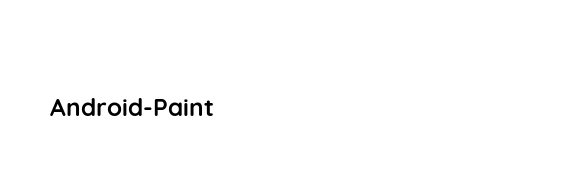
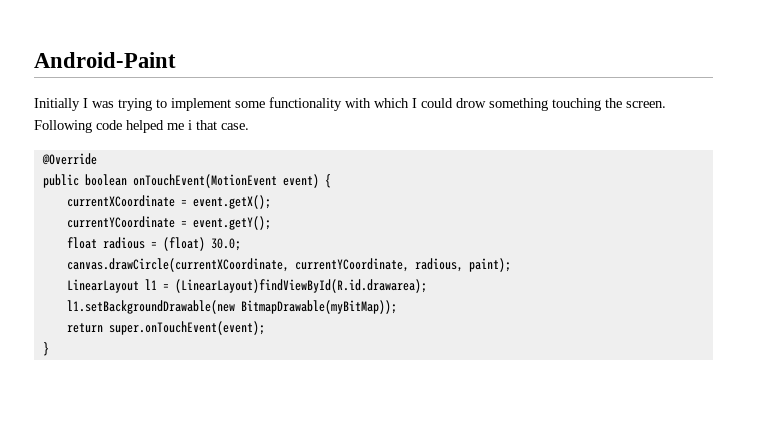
(214, 107) none -> [34,97,666,111] [34,120,249,133] [41,153,97,165] [42,174,331,188] [66,195,271,209] [66,216,271,230] [66,237,241,251] [66,258,511,272] [66,279,427,293] [66,300,397,314] [66,321,265,335] [42,342,49,356] // Initially I was trying to implement some functionality with which I could drow something touching the screen. Following code helped me i that case. // @Override // public boolean onTouchEvent(MotionEvent event) { // currentXCoordinate = event.getX(); // currentYCoordinate = event.getY(); // float radious = (float) 30.0; // canvas.drawCircle(currentXCoordinate, currentYCoordinate, radious, paint); // LinearLayout l1 = (LinearLayout)findViewById(R.id.drawarea); // l1.setBackgroundDrawable(new BitmapDrawable(myBitMap)); // return super.onTouchEvent(event); // }

